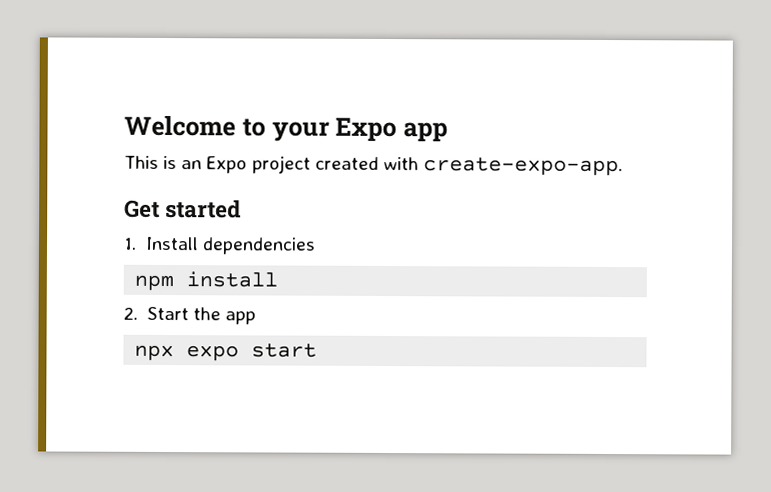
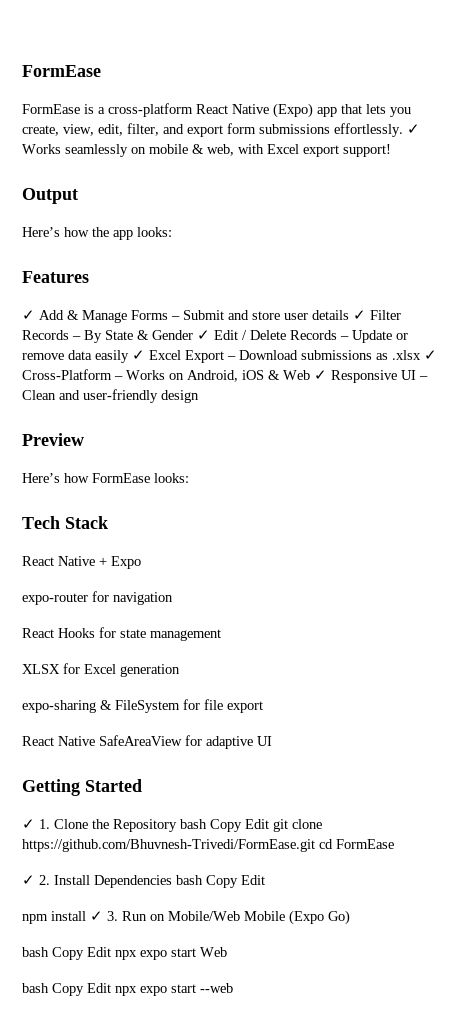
[124,114,448,143] [124,155,623,177] [124,198,242,219] [123,236,316,255] [134,271,279,292] [123,306,256,325] [134,343,318,362] Welcome to your Expo app // This is an Expo project created with create-expo-app. // Get started // 1. Install dependencies // npm install // 2. Start the app // npx expo start -> [22,65,101,77] [22,103,411,118] [22,123,420,137] [22,144,391,157] [22,188,78,204] [22,227,172,240] [22,271,89,283] [22,310,401,323] [22,330,408,343] [22,350,437,363] [22,369,428,383] [22,389,199,403] [22,433,84,446] [22,473,189,483] [22,516,108,529] [22,556,141,569] [22,591,173,605] [22,627,221,641] [22,663,180,677] [22,699,263,713] [22,735,272,749] [22,779,142,796] [22,819,322,832] [22,839,394,852] [22,875,265,888] [22,910,350,925] [22,947,227,960] [22,983,233,996] FormEase // FormEase is a cross-platform React Native (Expo) app that lets you create, view, edit, filter, and export form submissions effortlessly. ✓ Works seamlessly on mobile & web, with Excel export support! // Output // Here’s how the app looks: // Features // ✓ Add & Manage Forms – Submit and store user details ✓ Filter Records – By State & Gender ✓ Edit / Delete Records – Update or remove data easily ✓ Excel Export – Download submissions as .xlsx ✓ Cross-Platform – Works on Android, iOS & Web ✓ Responsive UI – Clean and user-friendly design // Preview // Here’s how FormEase looks: // Tech Stack // React Native + Expo // expo-router for navigation // React Hooks for state management // XLSX for Excel generation // expo-sharing & FileSystem for file export // React Native SafeAreaView for adaptive UI // Getting Started // ✓ 1. Clone the Repository bash Copy Edit git clone https://github.com/Bhuvnesh-Trivedi/FormEase.git cd FormEase // ✓ 2. Install Dependencies bash Copy Edit // npm install ✓ 3. Run on Mobile/Web Mobile (Expo Go) // bash Copy Edit npx expo start Web // bash Copy Edit npx expo start --web

